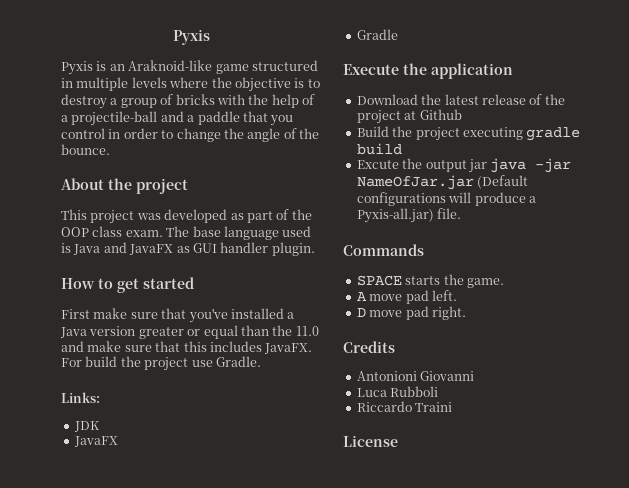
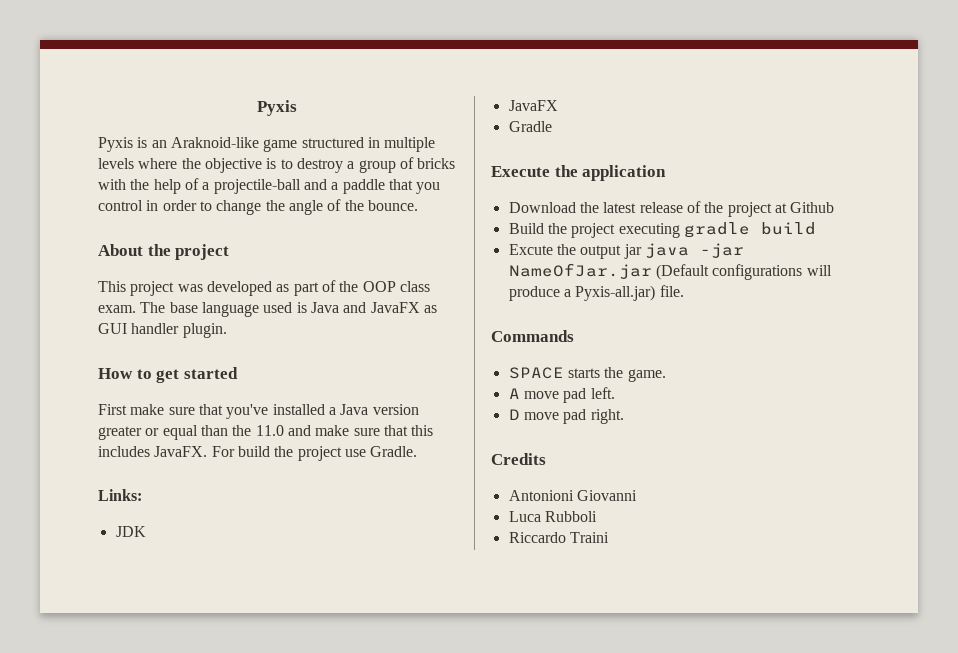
[343,435,398,447] // License -> (609, 537) none

